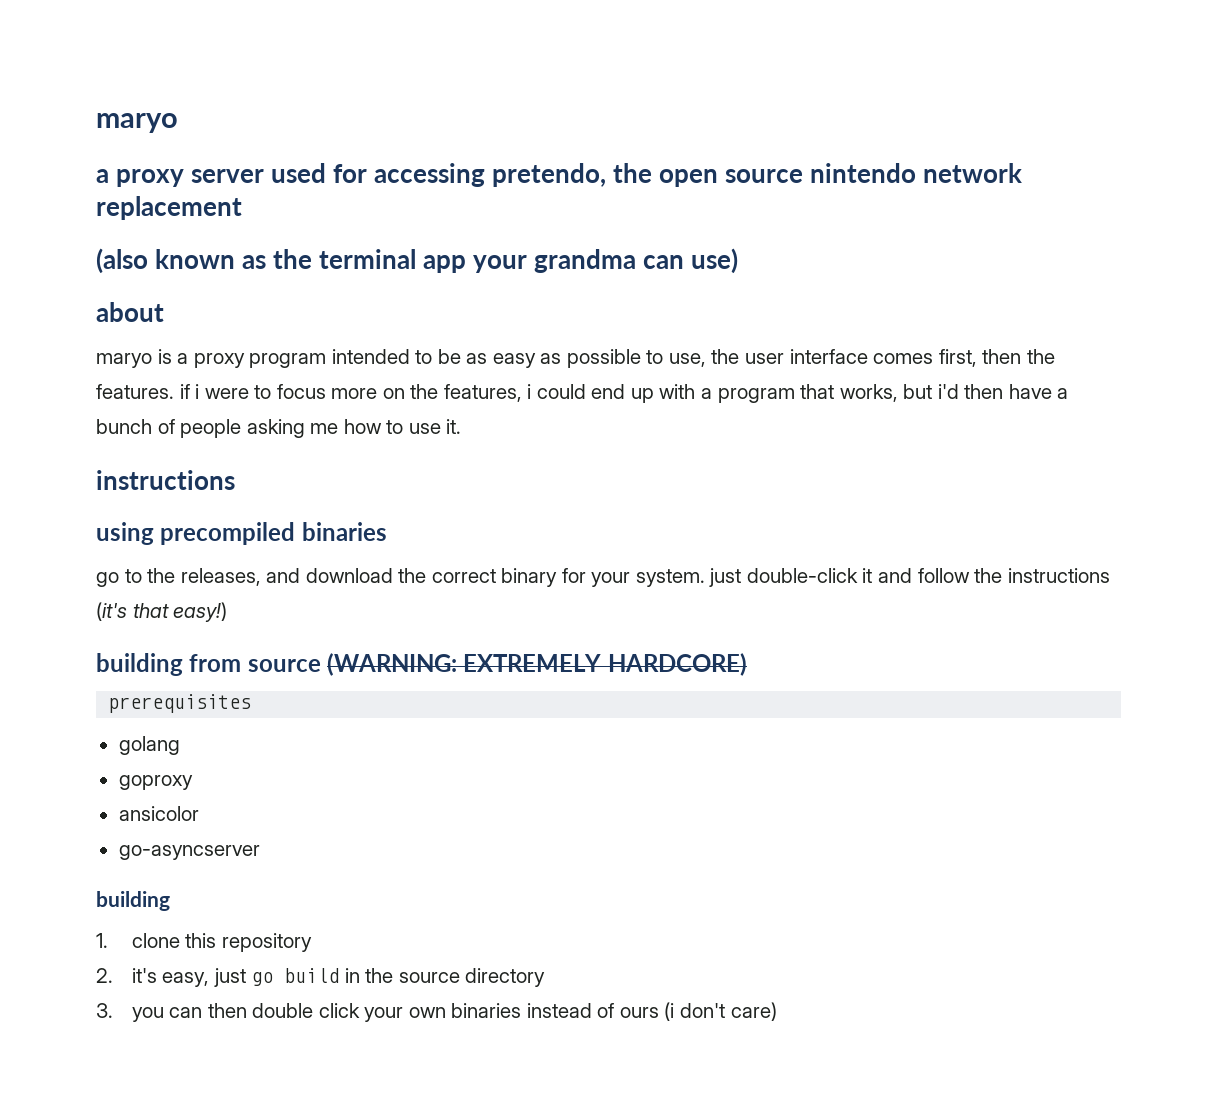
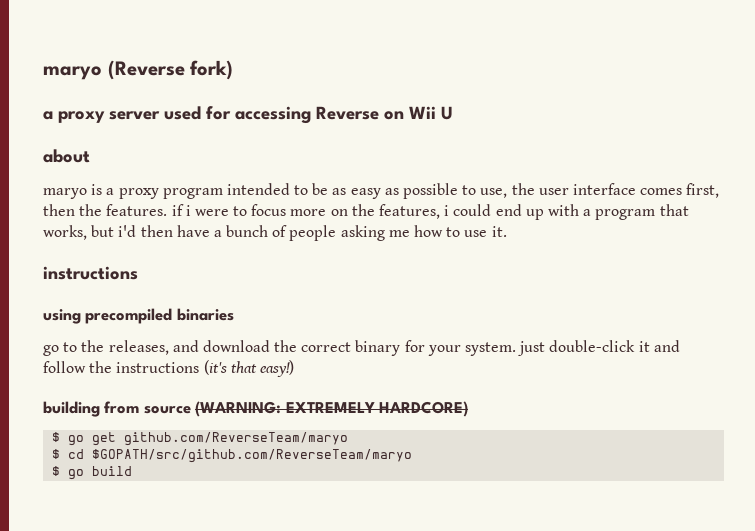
[96,113,178,133] maryo -> [43,60,234,80] maryo (Reverse fork)
[492,163,1023,187] [96,196,242,220] [96,248,739,274] pretendo, the open source nintendo network replacement // (also known as the terminal app your grandma can use) -> [316,106,453,120] Reverse on Wii U
[108,694,252,713] [118,736,180,755] [118,775,193,790] [118,806,199,821] [118,845,260,860] [96,891,170,911] [96,933,312,952] [96,968,546,987] [96,1002,777,1022] prerequisites // golang // goproxy // ansicolor // go-asyncserver // building // 1. clone this repository // 2. it's easy, just go build in the source directory // 3. you can then double click your own binaries instead of ours (i don't care) -> [52,432,349,446] [52,449,413,463] [52,466,133,480] $ go get github.com/ReverseTeam/maryo // $ cd $GOPATH/src/github.com/ReverseTeam/maryo // $ go build

